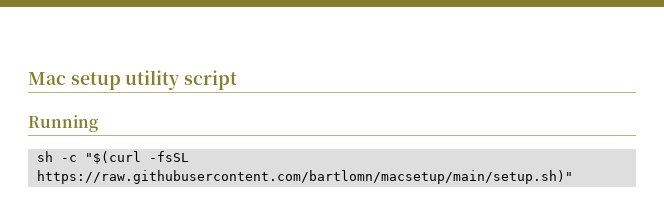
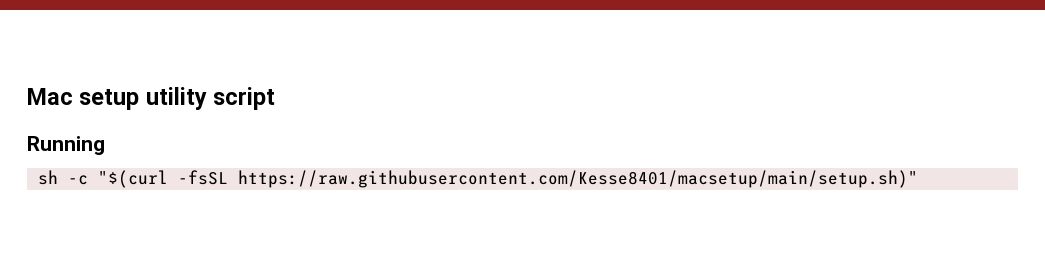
[36,170,573,184] https://raw.githubusercontent.com/bartlomn/macsetup/main/setup.sh)" -> [237,170,918,188] https://raw.githubusercontent.com/Kesse8401/macsetup/main/setup.sh)"

